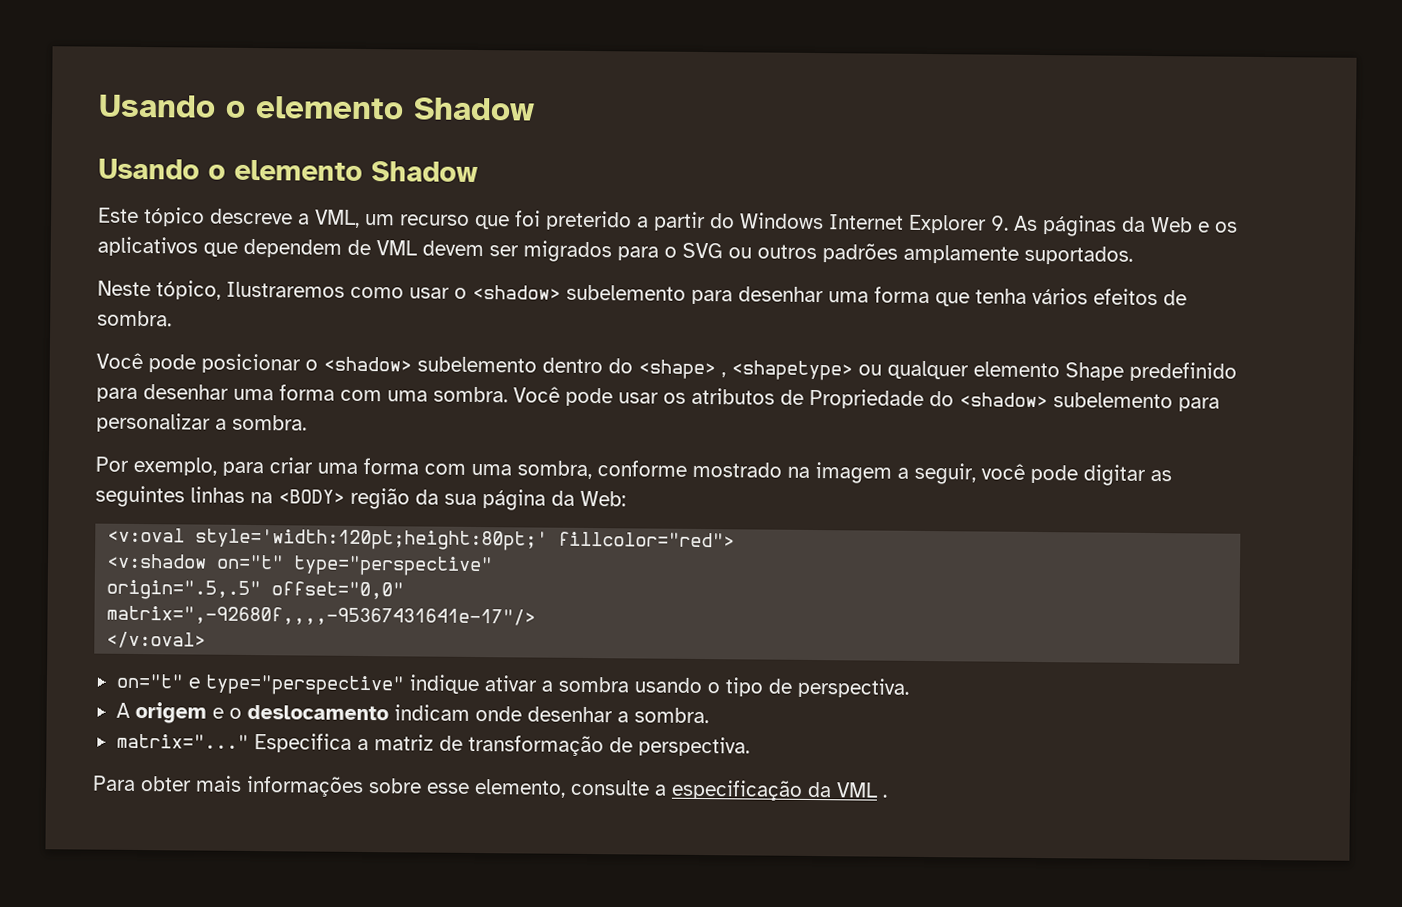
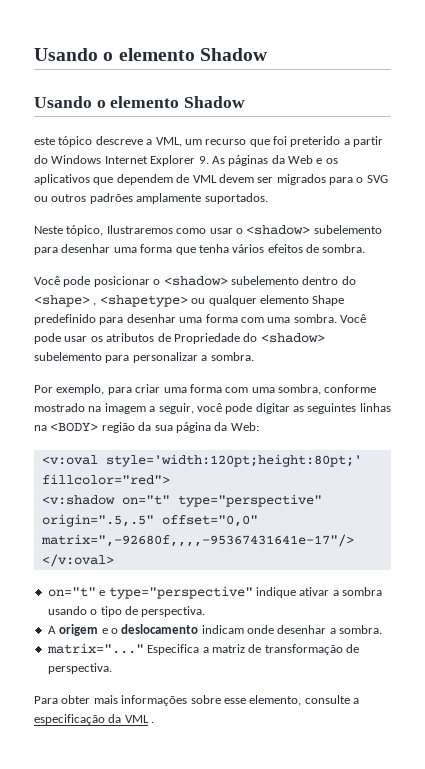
[98,207,139,223] Este -> [34,137,55,145] este

